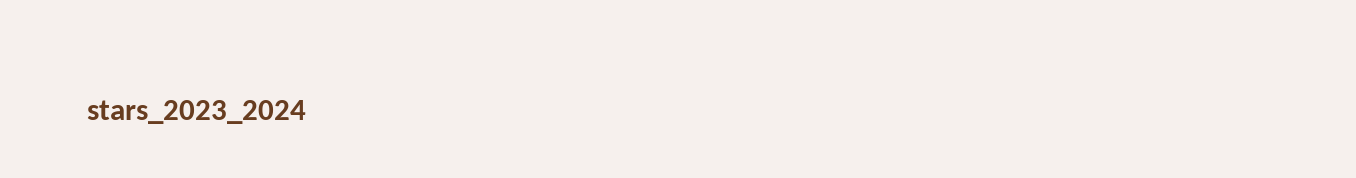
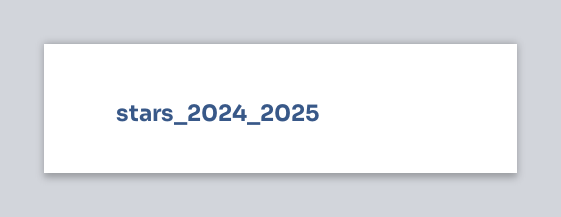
[87,100,306,124] stars_2023_2024 -> [116,104,319,125] stars_2024_2025

